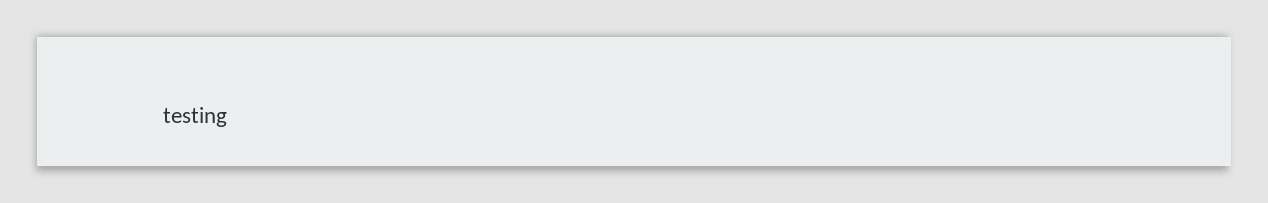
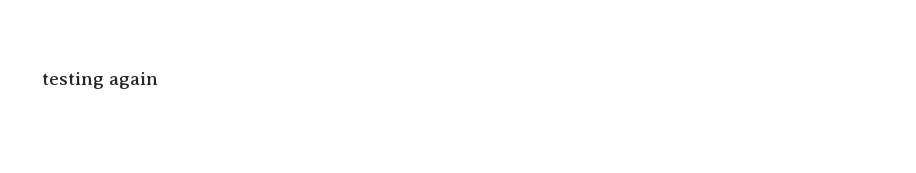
(227, 117) none -> [109,72,159,89] again

